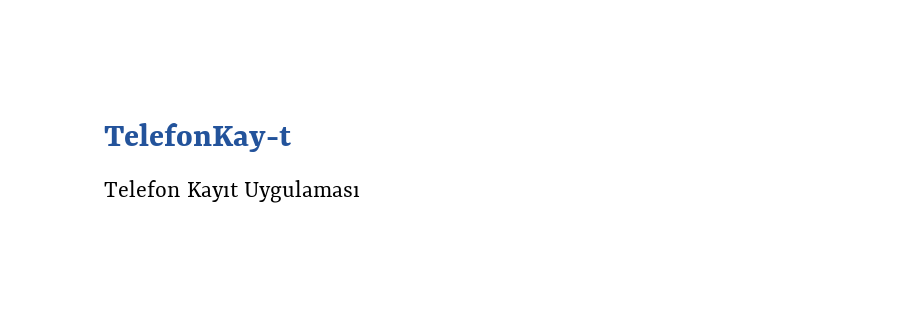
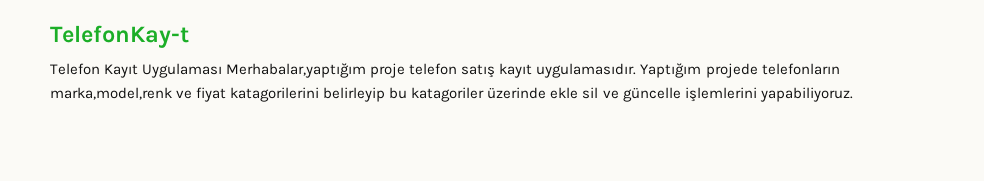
(361, 191) none -> [226,63,840,78] [50,87,853,102] Merhabalar,yaptığım proje telefon satış kayıt uygulamasıdır. Yaptığım projede telefonların marka,model,renk ve fiyat katagorilerini belirleyip bu katagoriler üzerinde ekle sil ve güncelle işlemlerini yapabiliyoruz.

